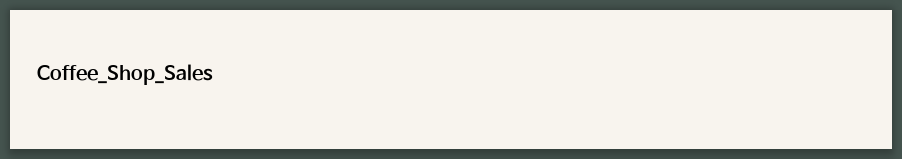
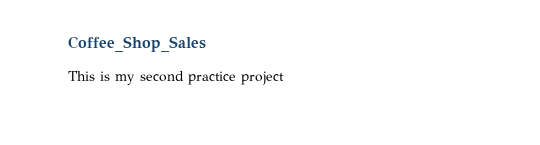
(213, 74) none -> [68,71,284,85] // This is my second practice project

